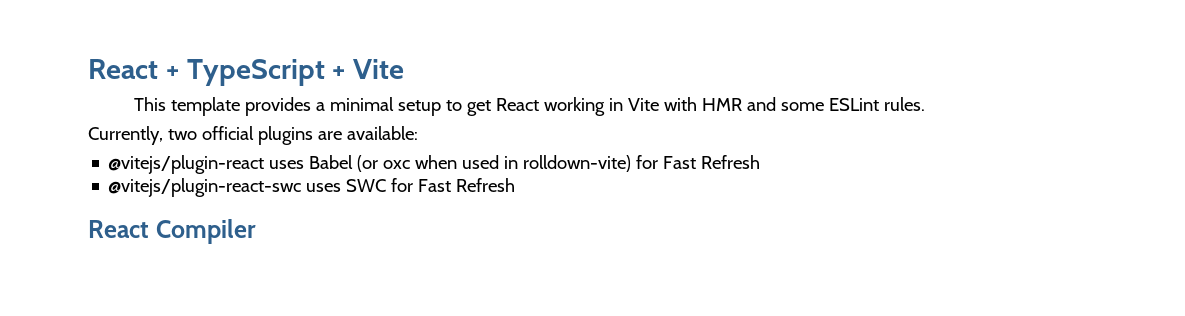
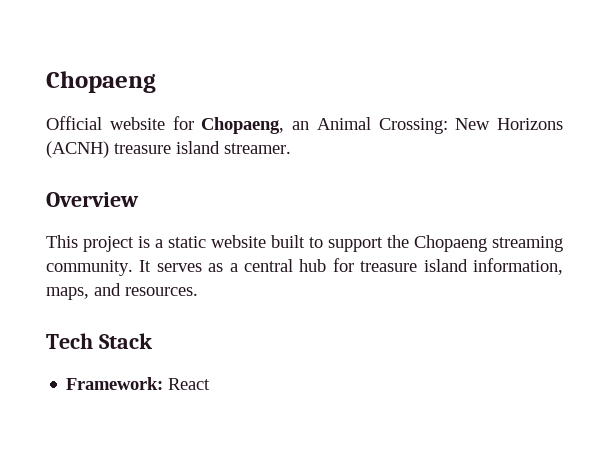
[88,59,405,86] [133,97,925,116] [88,126,418,145] [108,155,761,174] [108,178,516,197] [88,219,256,244] React + TypeScript + Vite // This template provides a minimal setup to get React working in Vite with HMR and some ESLint rules. // Currently, two official plugins are available: // @vitejs/plugin-react uses Babel (or oxc when used in rolldown-vite) for Fast Refresh // @vitejs/plugin-react-swc uses SWC for Fast Refresh // React Compiler -> [46,71,156,93] [46,116,563,134] [46,141,291,158] [46,192,139,207] [46,235,563,252] [46,258,563,276] [46,283,198,300] [46,333,153,349] [66,377,211,390] Chopaeng // Official website for Chopaeng, an Animal Crossing: New Horizons (ACNH) treasure island streamer. // Overview // This project is a static website built to support the Chopaeng streaming community. It serves as a central hub for treasure island information, maps, and resources. // Tech Stack // Framework: React

